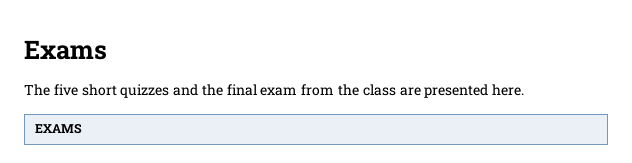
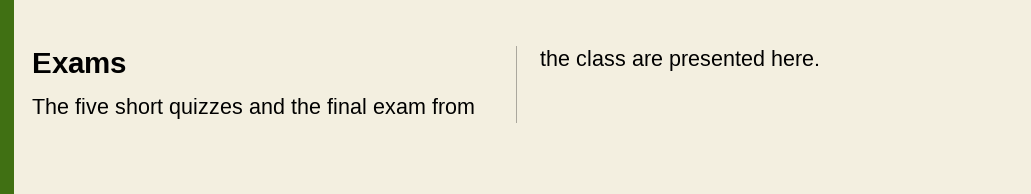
[34,123,82,134] // EXAMS -> (820, 58) none

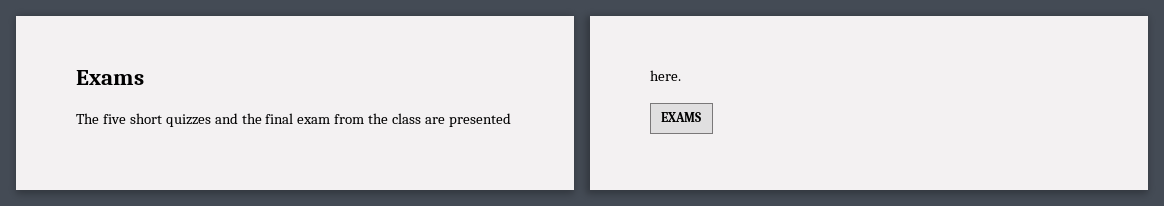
(820, 58) none -> [660,112,701,122] // EXAMS

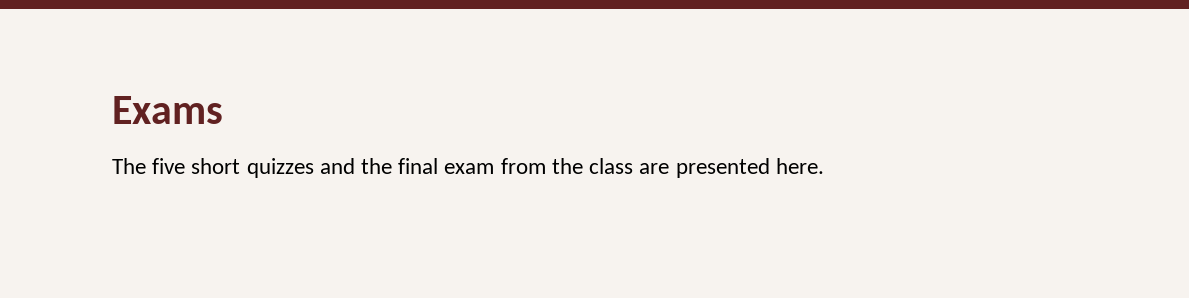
[660,112,701,122] // EXAMS -> (824, 166) none

